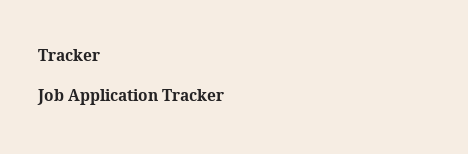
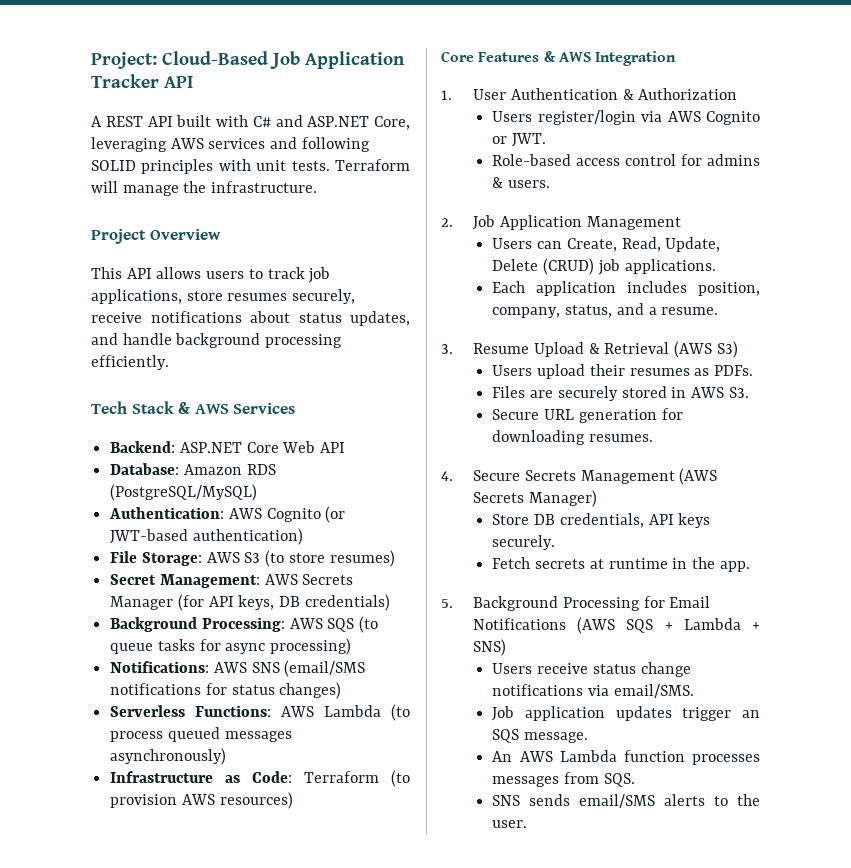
[38,49,100,61] Tracker // -> [91,51,268,69] Project: Cloud-Based
(225, 95) none -> [164,76,193,88] [91,115,410,130] [91,137,370,152] [91,159,410,174] [91,181,318,196] [91,229,221,244] [91,267,331,283] [91,289,356,304] [91,311,410,326] [91,333,343,348] [91,355,169,370] [91,401,296,414] [110,441,346,453] [110,463,276,475] [110,484,258,501] [109,506,346,523] [110,528,303,545] [110,550,395,567] [110,574,354,588] [110,594,390,611] [110,616,379,633] [110,638,352,655] [110,660,366,677] [110,682,342,699] [110,704,410,721] [110,727,292,742] [110,748,227,765] [110,770,410,787] [110,792,293,809] [441,51,677,66] [441,88,738,100] [492,110,760,125] [492,133,547,147] [492,154,760,166] [492,177,551,188] [441,215,681,230] [492,237,721,252] [492,258,716,275] [492,281,760,296] [492,303,719,318] [441,341,738,358] [492,364,754,379] [492,386,749,401] [492,408,683,423] [492,430,654,445] [441,468,718,485] [473,490,597,507] [492,513,711,528] [492,535,556,550] [492,557,750,572] [441,596,711,611] [473,617,760,634] [473,639,507,656] [492,662,691,677] [492,684,694,698] [492,706,760,721] [492,729,589,743] [492,750,760,765] [492,772,635,787] [492,794,760,808] [492,820,528,828] API // A REST API built with C# and ASP.NET Core, leveraging AWS services and following SOLID principles with unit tests. Terraform will manage the infrastructure. // Project Overview // This API allows users to track job applications, store resumes securely, receive notifications about status updates, and handle background processing efficiently. // Tech Stack & AWS Services // Backend: ASP.NET Core Web API // Database: Amazon RDS (PostgreSQL/MySQL) // Authentication: AWS Cognito (or JWT-based authentication) // File Storage: AWS S3 (to store resumes) // Secret Management: AWS Secrets Manager (for API keys, DB credentials) // Background Processing: AWS SQS (to queue tasks for async processing) // Notifications: AWS SNS (email/SMS notifications for status changes) // Serverless Functions: AWS Lambda (to process queued messages asynchronously) // Infrastructure as Code: Terraform (to provision AWS resources) // Core Features & AWS Integration // 1. User Authentication & Authorization // Users register/login via AWS Cognito or JWT. // Role-based access control for admins & users. // 2. Job Application Management // Users can Create, Read, Update, Delete (CRUD) job applications. // Each application includes position, company, status, and a resume. // 3. Resume Upload & Retrieval (AWS S3) // Users upload their resumes as PDFs. // Files are securely stored in AWS S3. // Secure URL generation for downloading resumes. // 4. Secure Secrets Management (AWS Secrets Manager) // Store DB credentials, API keys securely. // Fetch secrets at runtime in the app. // 5. Background Processing for Email Notifications (AWS SQS + Lambda + SNS) // Users receive status change notifications via email/SMS. // Job application updates trigger an SQS message. // An AWS Lambda function processes messages from SQS. // SNS sends email/SMS alerts to the user.

